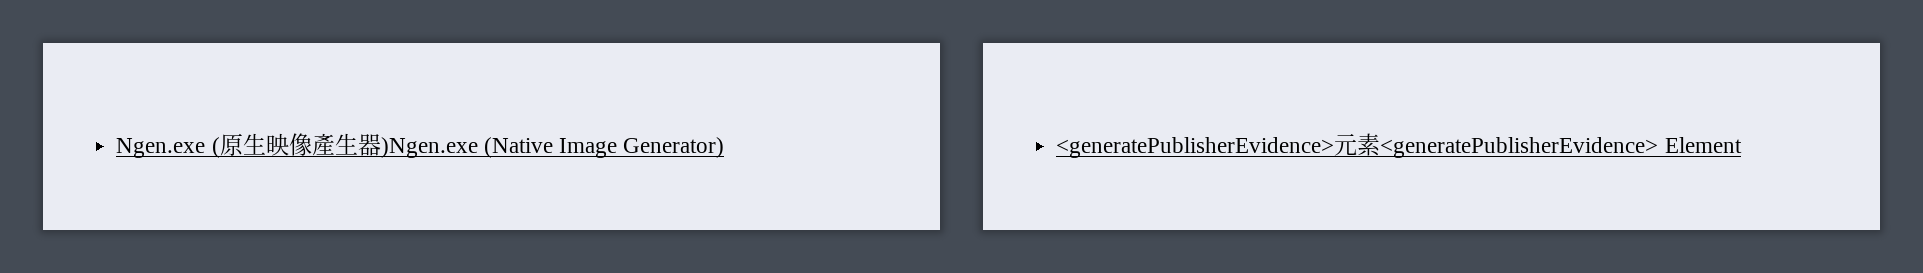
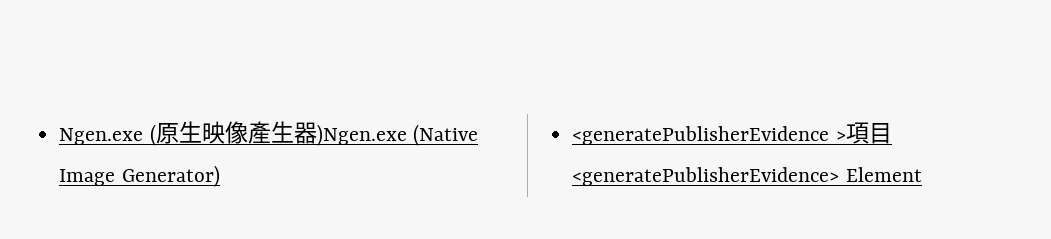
[1056,133,1381,158] <generatePublisherEvidence>元素 -> [572,122,892,145] <generatePublisherEvidence >項目

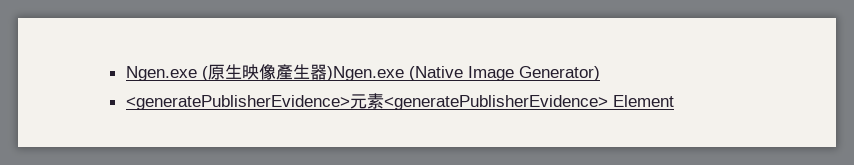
[572,122,892,145] <generatePublisherEvidence >項目 -> [125,93,384,110] <generatePublisherEvidence>元素

